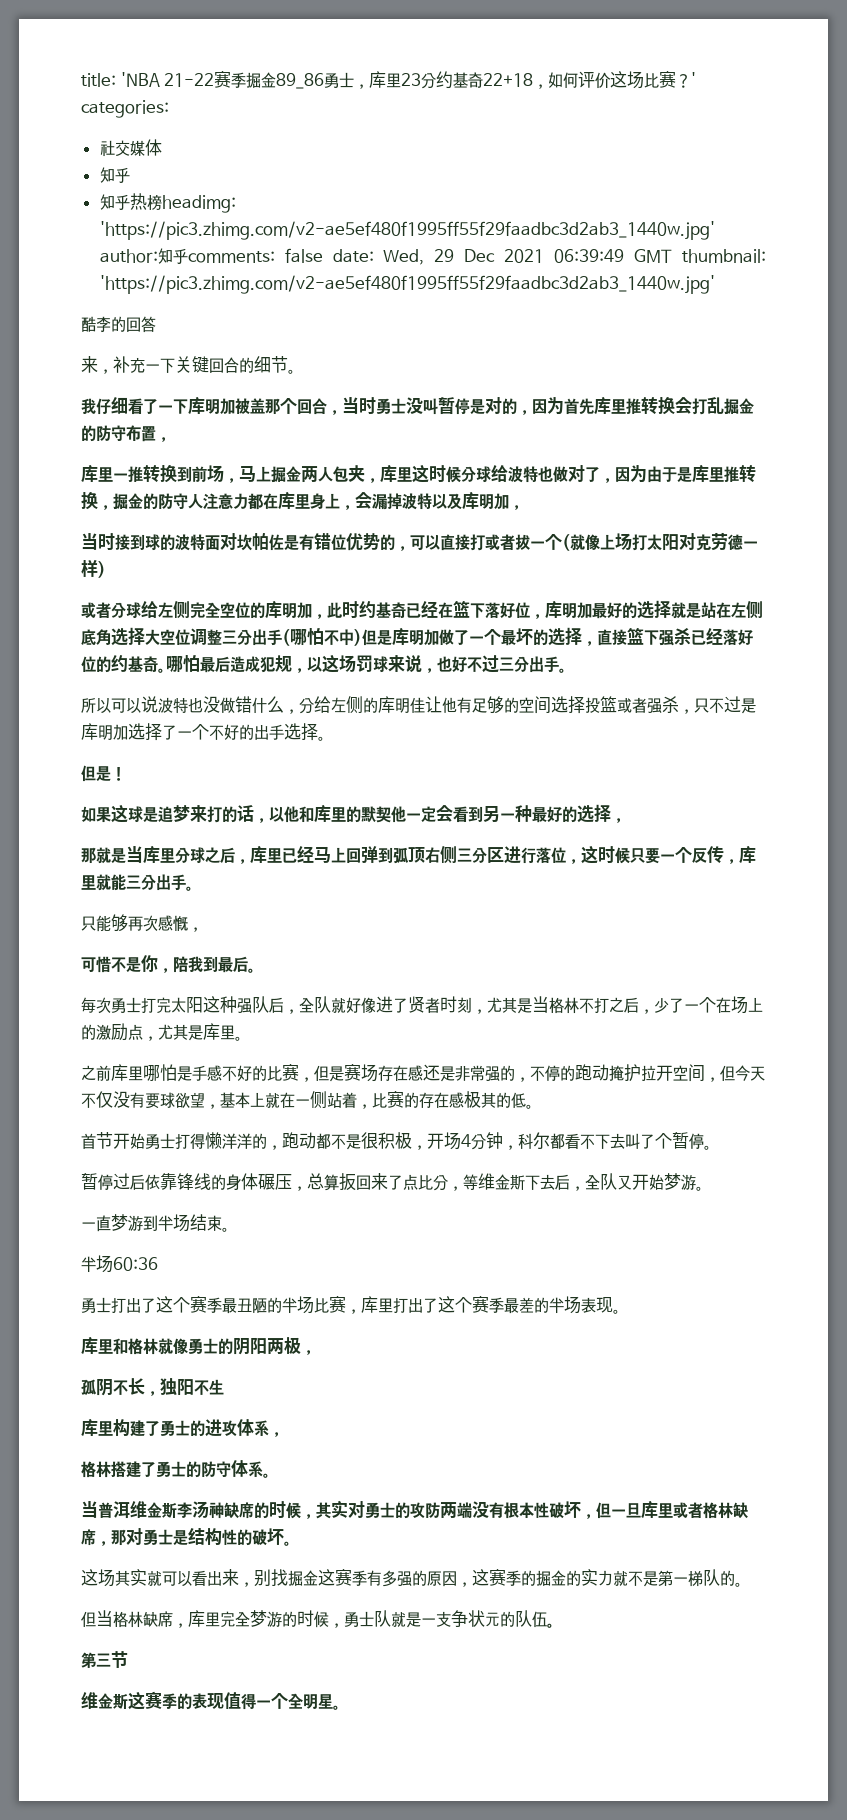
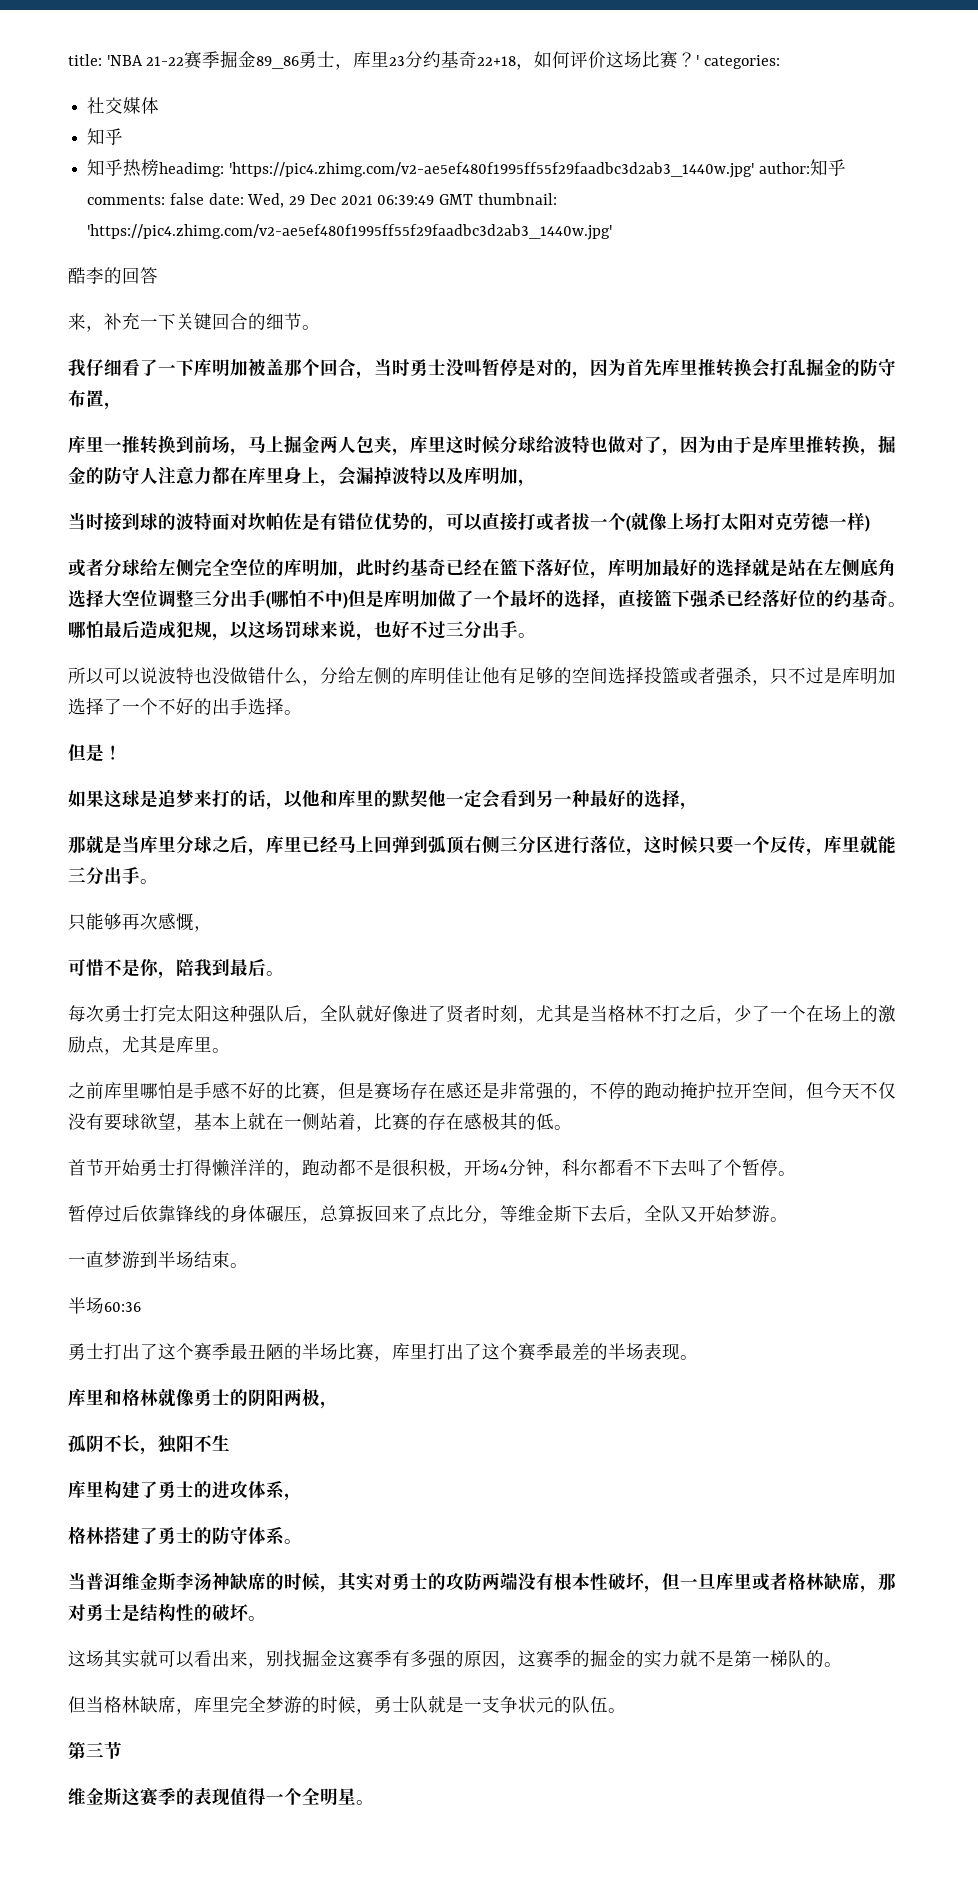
[99,221,715,240] 'https://pic3.zhimg.com/v2-ae5ef480f1995ff55f29faadbc3d2ab3_1440w.jpg' -> [228,162,754,178] 'https://pic4.zhimg.com/v2-ae5ef480f1995ff55f29faadbc3d2ab3_1440w.jpg'
[99,275,715,294] 'https://pic3.zhimg.com/v2-ae5ef480f1995ff55f29faadbc3d2ab3_1440w.jpg' -> [87,224,613,240] 'https://pic4.zhimg.com/v2-ae5ef480f1995ff55f29faadbc3d2ab3_1440w.jpg'

